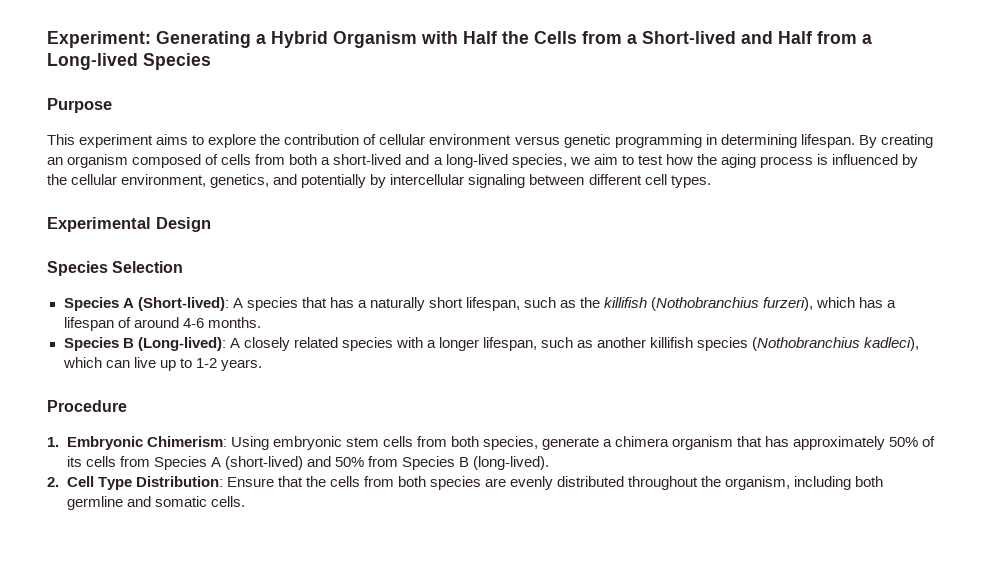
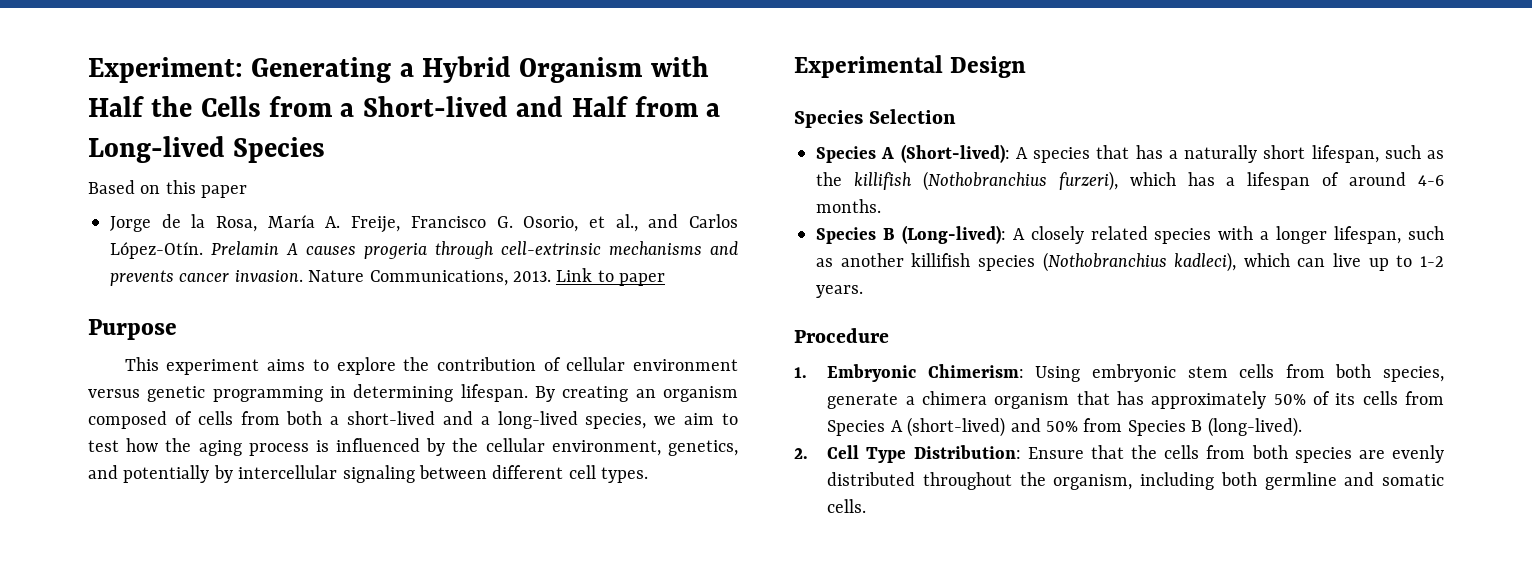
(211, 61) none -> [88,180,248,198] [110,214,739,233] [110,241,738,259] [110,268,666,286] // Based on this paper // Jorge de la Rosa, María A. Freije, Francisco G. Osorio, et al., and Carlos López-Otín. Prelamin A causes progeria through cell-extrinsic mechanisms and prevents cancer invasion. Nature Communications, 2013. Link to paper

